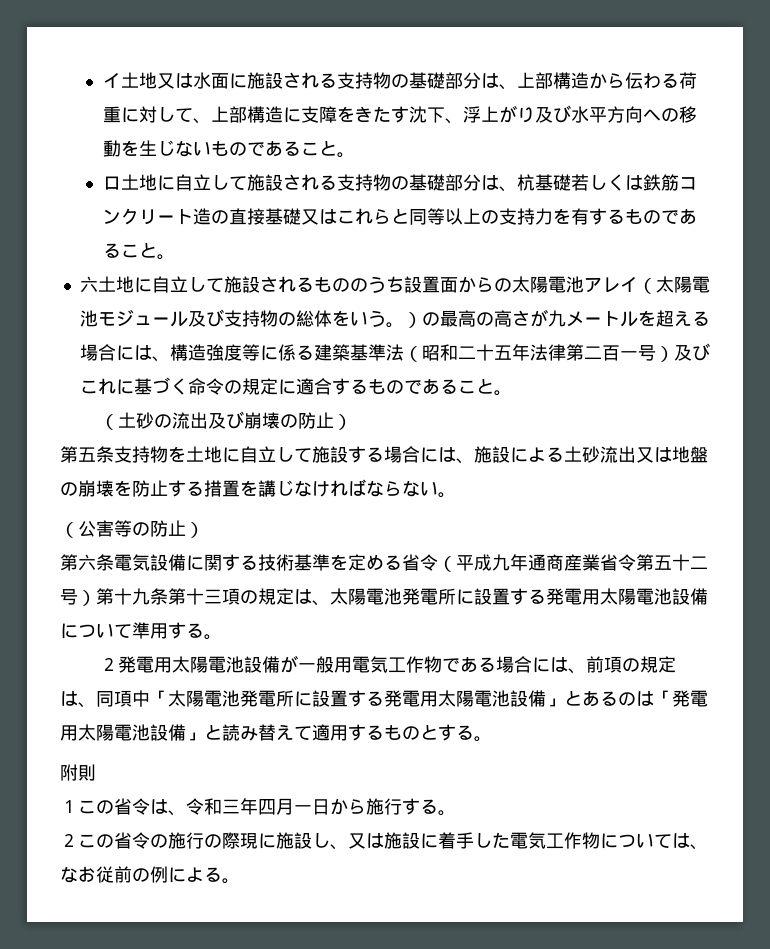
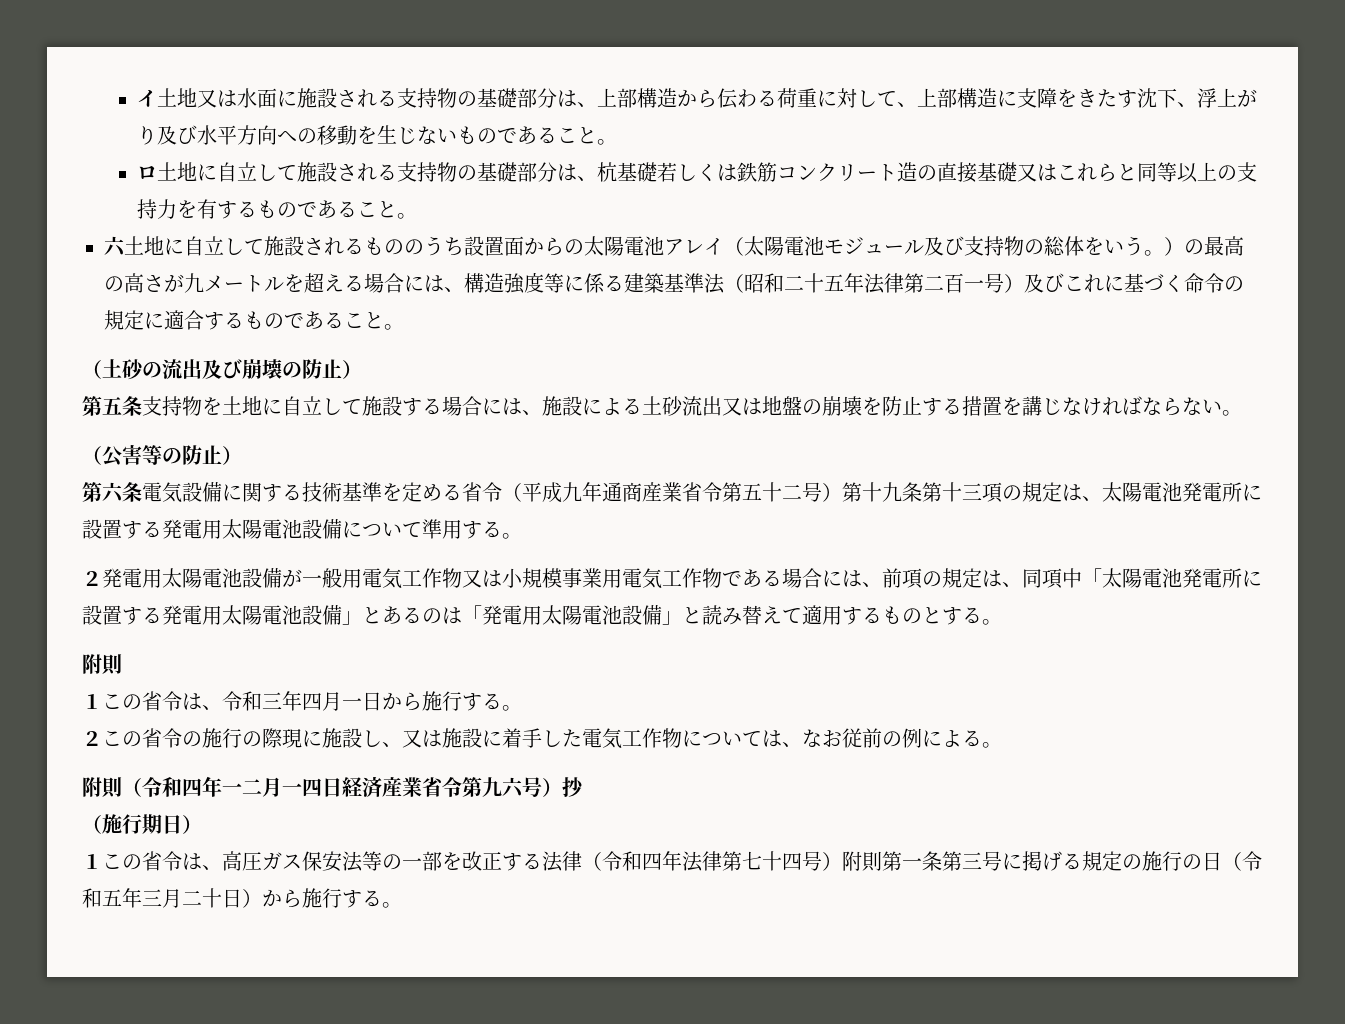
(442, 664) none -> [462,568,722,589] 又は小規模事業用電気工作物
(240, 881) none -> [82,776,584,798] [82,814,202,834] [82,851,1262,872] [82,888,402,908] // 附則（令和四年一二月一四日経済産業省令第九六号）抄 // （施行期日） // １この省令は、高圧ガス保安法等の一部を改正する法律（令和四年法律第七十四号）附則第一条第三号に掲げる規定の施行の日（令和五年三月二十日）から施行する。

